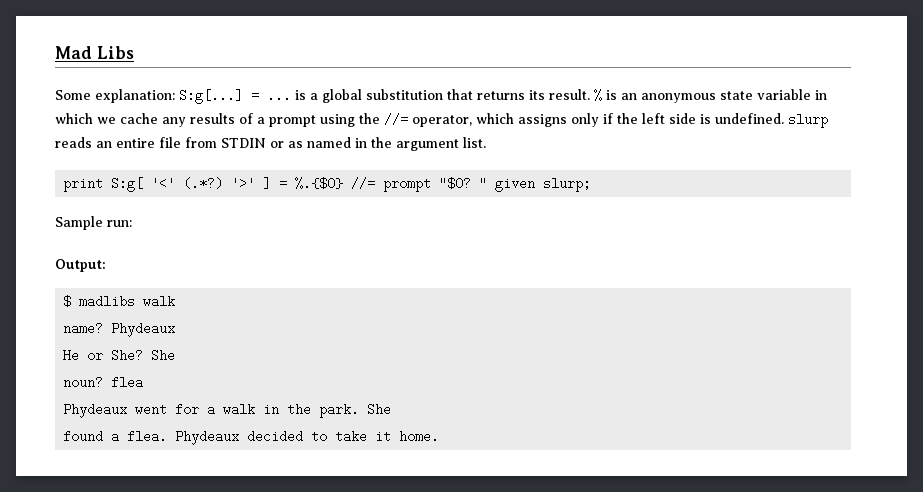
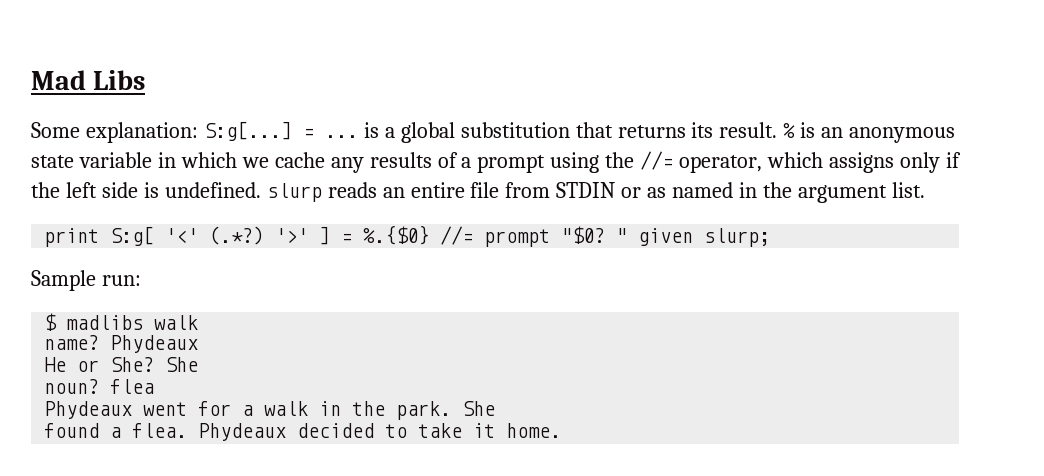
[55,259,106,272] // Output: -> (141, 280) none

